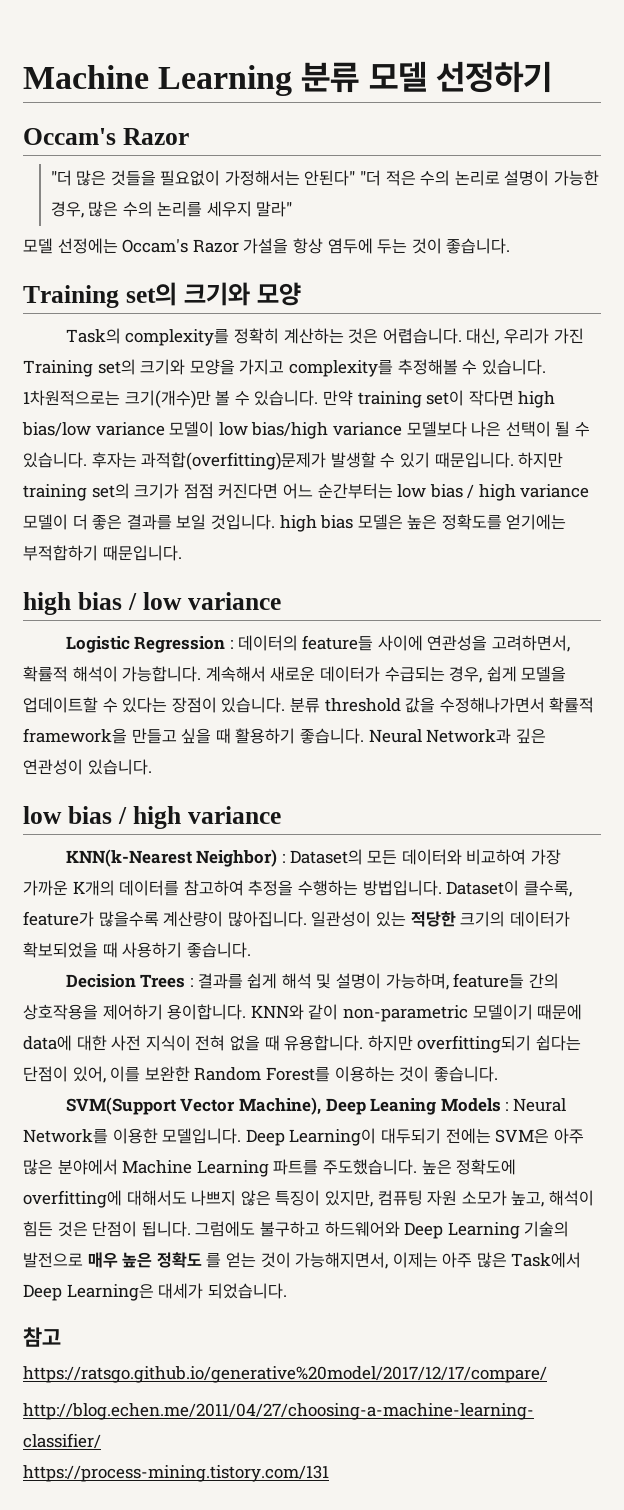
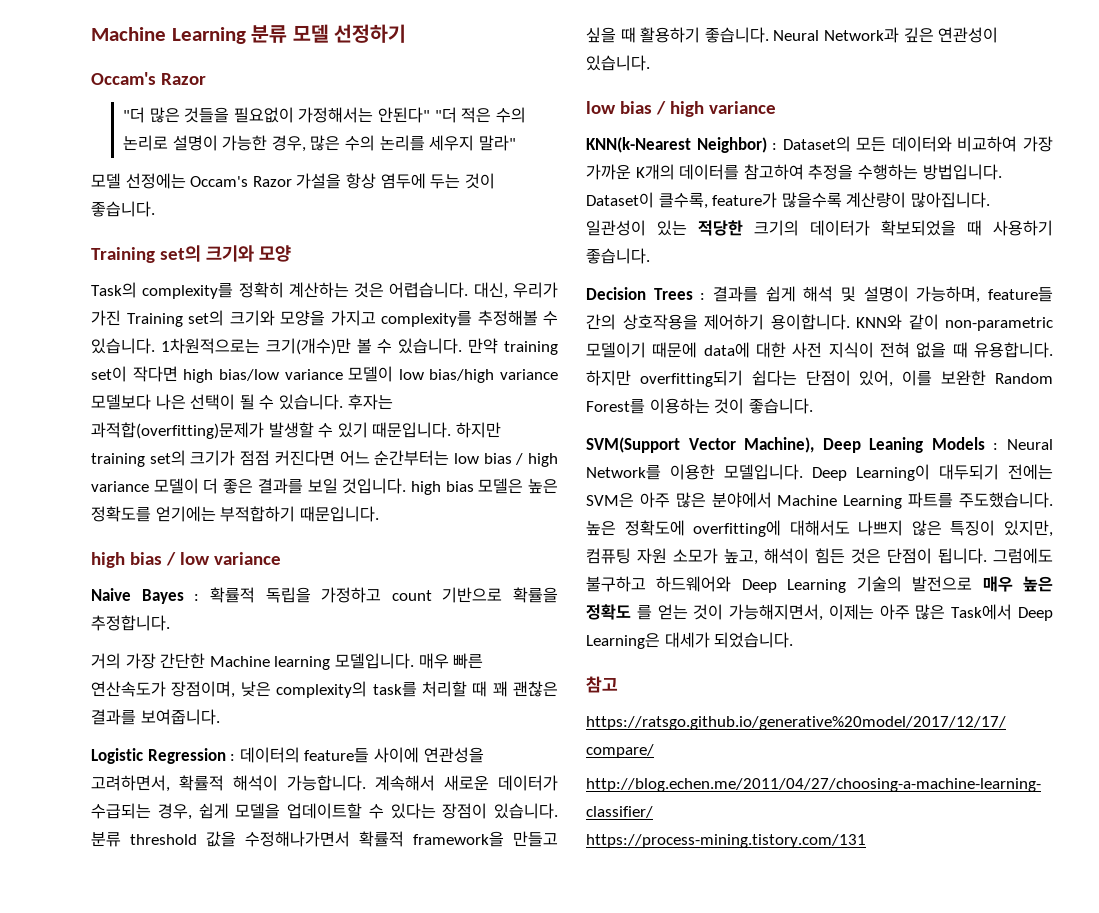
(281, 601) none -> [91,587,558,604] [91,615,170,631] [91,653,484,670] [91,681,558,698] [91,709,220,725] // Naive Bayes : 확률적 독립을 가정하고 count 기반으로 확률을 추정합니다. // 거의 가장 간단한 Machine learning 모델입니다. 매우 빠른 연산속도가 장점이며, 낮은 complexity의 task를 처리할 때 꽤 괜찮은 결과를 보여줍니다.

